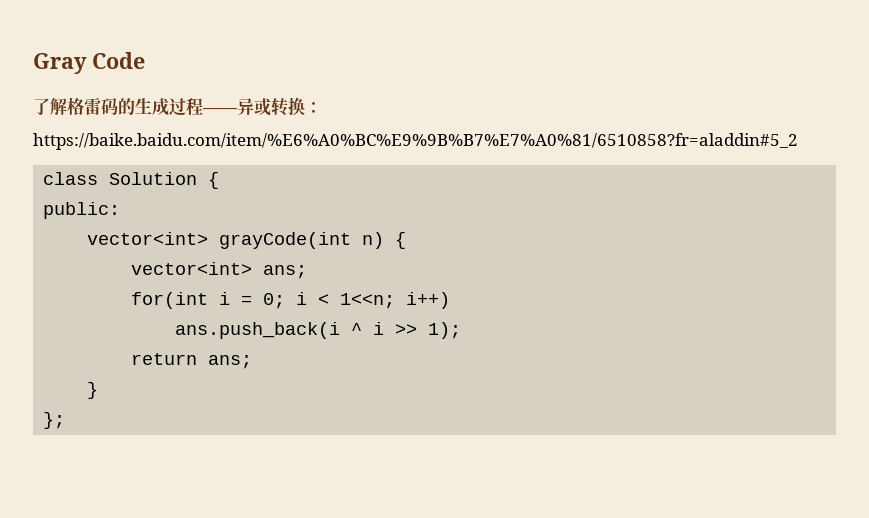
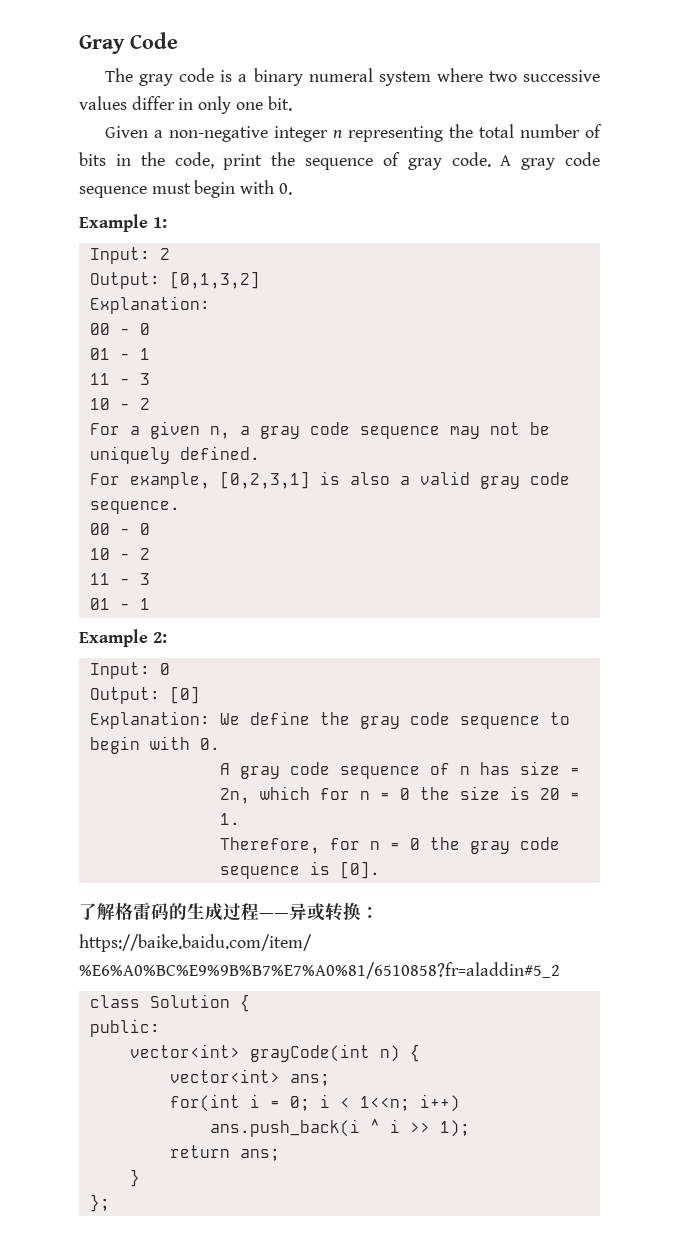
(145, 60) none -> [105,68,600,86] [79,96,292,114] [105,124,602,142] [79,152,600,170] [79,180,292,198] [79,214,167,232] [89,247,170,264] [89,271,260,289] [89,296,210,314] [89,323,150,335] [89,348,150,360] [89,373,150,385] [89,398,150,410] [89,421,550,439] [89,446,260,464] [89,471,570,489] [89,501,180,514] [89,523,150,535] [89,548,150,560] [89,573,150,585] [89,598,150,610] [79,629,167,647] [89,662,170,679] [89,686,200,704] [89,711,570,729] [89,736,220,754] [219,761,580,779] [219,786,580,804] [219,813,240,825] [219,837,560,854] [219,861,380,879] // The gray code is a binary numeral system where two successive values differ in only one bit. // Given a non-negative integer n representing the total number of bits in the code, print the sequence of gray code. A gray code sequence must begin with 0. // Example 1: // Input: 2 // Output: [0,1,3,2] // Explanation: // 00 - 0 // 01 - 1 // 11 - 3 // 10 - 2 // For a given n, a gray code sequence may not be uniquely defined. // For example, [0,2,3,1] is also a valid gray code sequence. // 00 - 0 // 10 - 2 // 11 - 3 // 01 - 1 // Example 2: // Input: 0 // Output: [0] // Explanation: We define the gray code sequence to begin with 0. // A gray code sequence of n has size = 2n, which for n = 0 the size is 20 = 1. // Therefore, for n = 0 the gray code sequence is [0].

